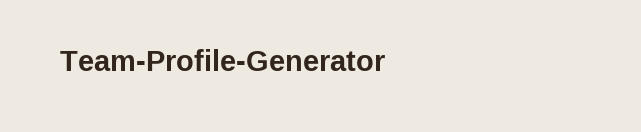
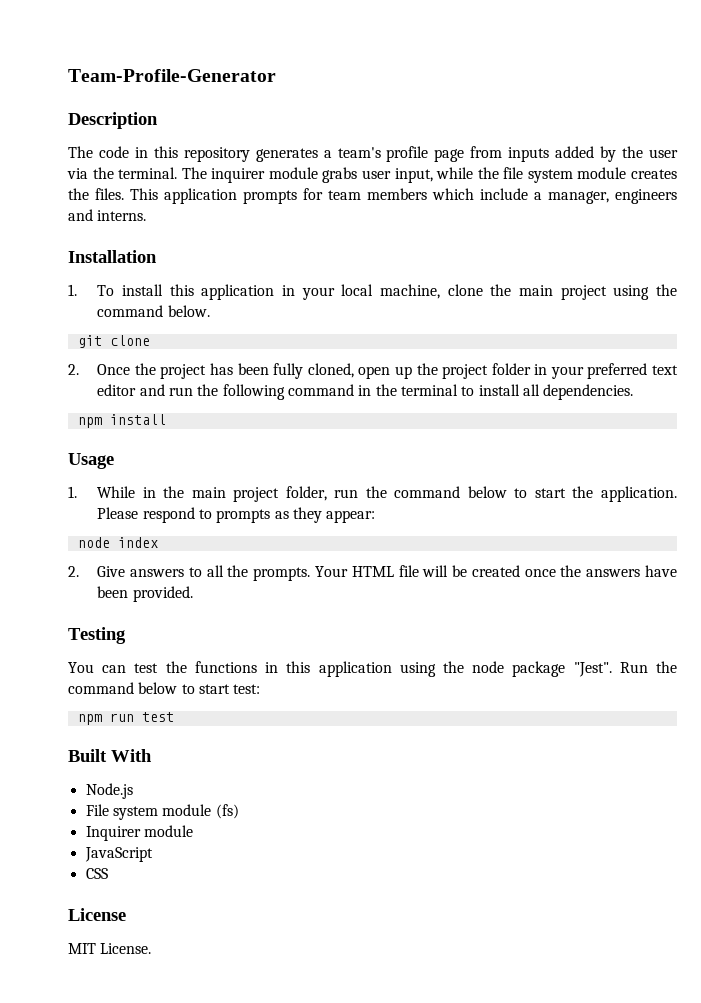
(385, 60) none -> [68,112,158,129] [68,146,679,162] [67,167,677,183] [68,188,677,204] [68,209,147,221] [68,250,157,263] [68,284,677,300] [97,305,210,317] [77,335,150,348] [68,363,678,379] [97,384,634,400] [77,414,166,428] [68,453,114,469] [68,486,677,502] [97,507,376,523] [77,537,158,548] [68,565,678,581] [97,586,193,602] [68,627,126,644] [68,661,677,677] [68,682,261,694] [77,712,174,725] [68,749,152,762] [85,783,133,799] [85,804,239,820] [85,825,193,841] [84,847,153,862] [85,868,108,879] [68,908,126,921] [68,943,152,954] // Description // The code in this repository generates a team's profile page from inputs added by the user via the terminal. The inquirer module grabs user input, while the file system module creates the files. This application prompts for team members which include a manager, engineers and interns. // Installation // 1. To install this application in your local machine, clone the main project using the command below. // git clone // 2. Once the project has been fully cloned, open up the project folder in your preferred text editor and run the following command in the terminal to install all dependencies. // npm install // Usage // 1. While in the main project folder, run the command below to start the application. Please respond to prompts as they appear: // node index // 2. Give answers to all the prompts. Your HTML file will be created once the answers have been provided. // Testing // You can test the functions in this application using the node package "Jest". Run the command below to start test: // npm run test // Built With // Node.js // File system module (fs) // Inquirer module // JavaScript // CSS // License // MIT License.

